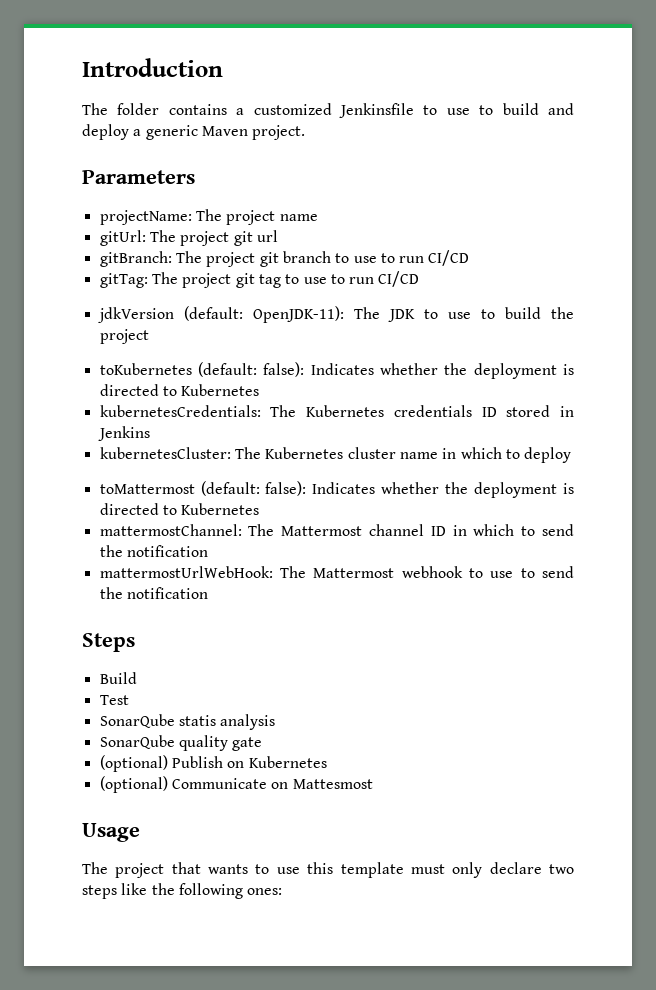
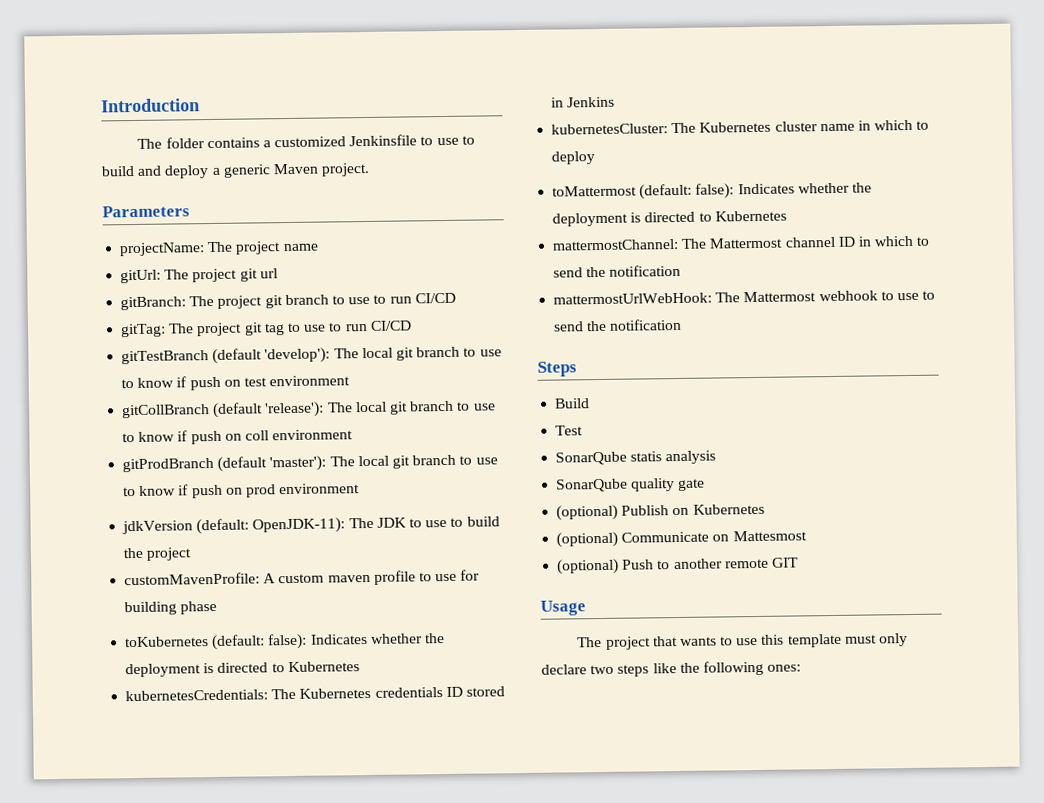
(420, 279) none -> [121,346,502,365] [121,375,351,391] [122,400,496,419] [122,429,354,445] [122,454,498,473] [123,483,361,499] // gitTestBranch (default 'develop'): The local git branch to use to know if push on test environment // gitCollBranch (default 'release'): The local git branch to use to know if push on coll environment // gitProdBranch (default 'master'): The local git branch to use to know if push on prod environment
(149, 336) none -> [124,569,481,586] [124,600,218,616] // customMavenProfile: A custom maven profile to use for building phase
(373, 784) none -> [557,557,799,575] // (optional) Push to another remote GIT

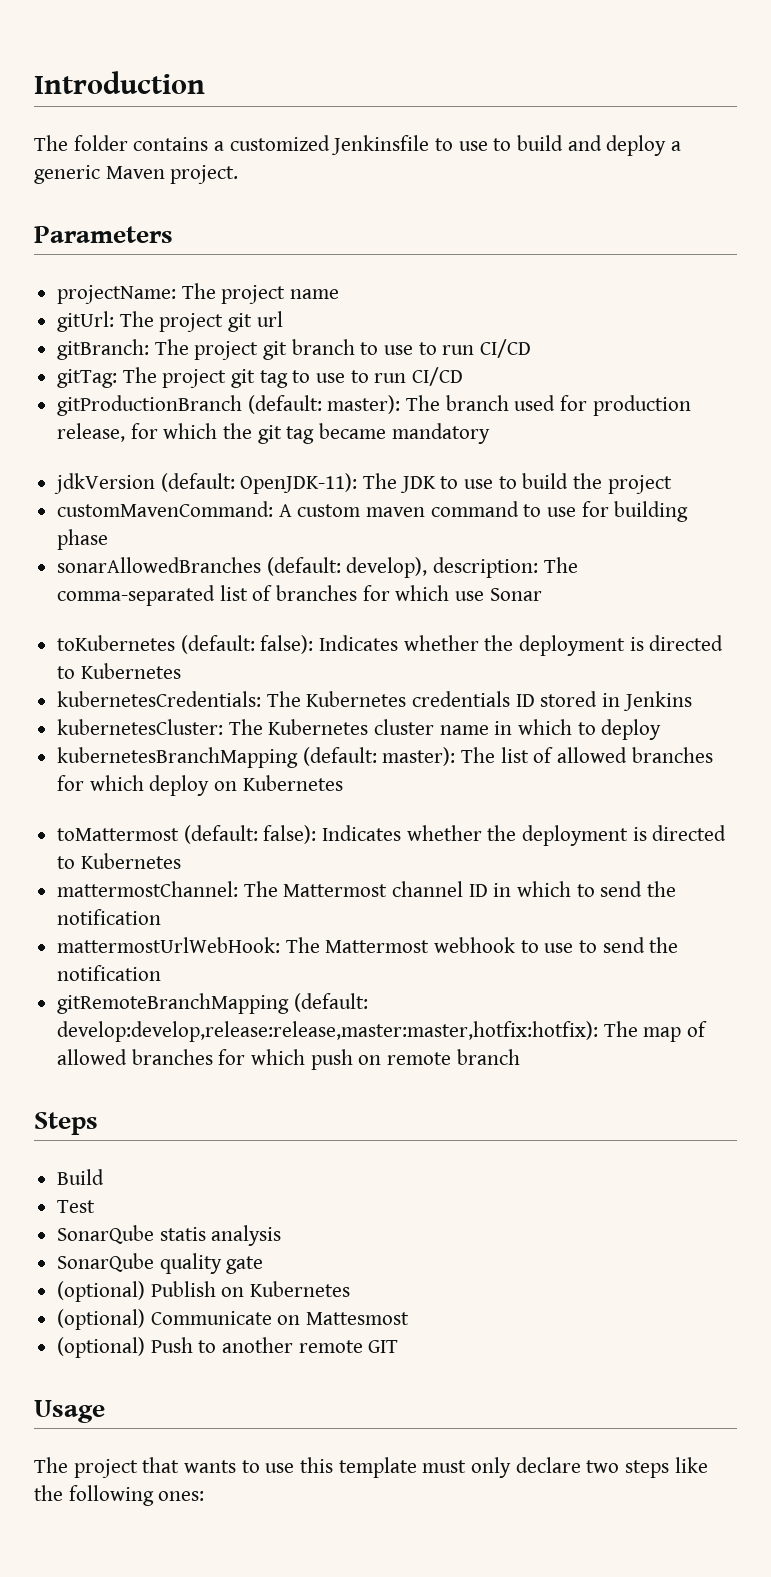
[121,346,502,365] [121,375,351,391] [122,400,496,419] [122,429,354,445] [122,454,498,473] [123,483,361,499] gitTestBranch (default 'develop'): The local git branch to use to know if push on test environment // gitCollBranch (default 'release'): The local git branch to use to know if push on coll environment // gitProdBranch (default 'master'): The local git branch to use to know if push on prod environment -> [57,395,691,416] [57,423,490,444] gitProductionBranch (default: master): The branch used for production release, for which the git tag became mandatory
[124,572,261,586] customMavenProfile: -> [57,501,274,517] customMavenCommand:
[373,570,416,585] profile -> [430,501,519,517] command
(218, 607) none -> [57,557,578,578] [57,585,542,606] // sonarAllowedBranches (default: develop), description: The comma-separated list of branches for which use Sonar
(596, 158) none -> [57,747,713,768] [57,775,343,796] // kubernetesBranchMapping (default: master): The list of allowed branches for which deploy on Kubernetes
(683, 324) none -> [57,993,368,1014] [57,1021,708,1042] [57,1049,520,1070] // gitRemoteBranchMapping (default: develop:develop,release:release,master:master,hotfix:hotfix): The map of allowed branches for which push on remote branch

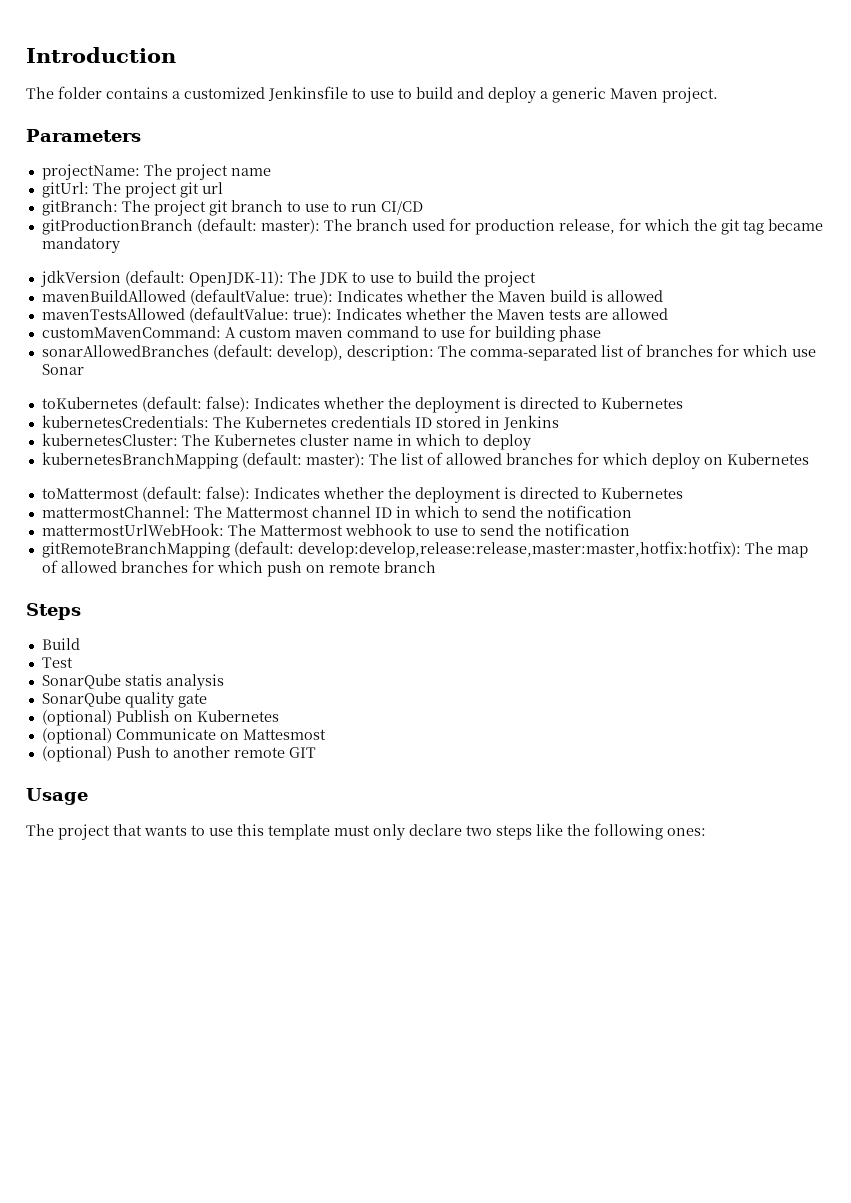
[57,367,464,388] // gitTag: The project git tag to use to run CI/CD -> (423, 208) none
(672, 484) none -> [41,289,663,305] [41,307,668,323] // mavenBuildAllowed (defaultValue: true): Indicates whether the Maven build is allowed // mavenTestsAllowed (defaultValue: true): Indicates whether the Maven tests are allowed

